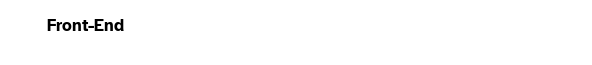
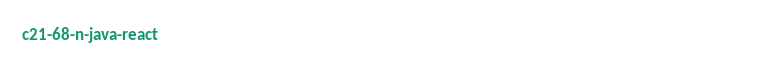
[47,19,124,31] Front-End -> [22,27,158,43] c21-68-n-java-react

